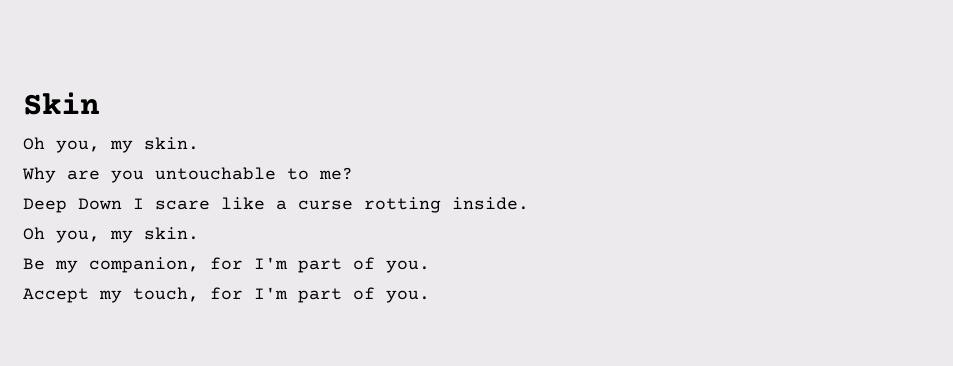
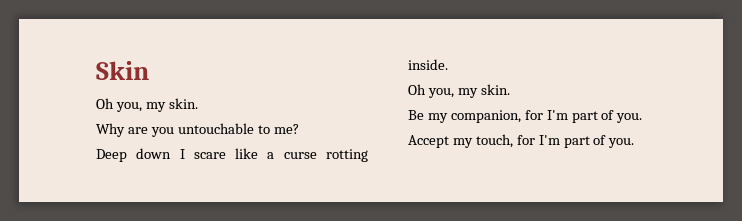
[78,198,122,210] Down -> [136,148,172,159] down

